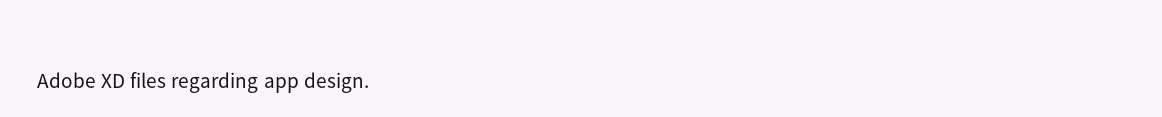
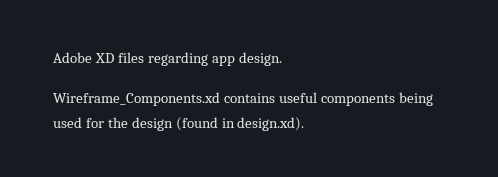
(369, 82) none -> [53,92,433,106] [53,117,305,131] // Wireframe_Components.xd contains useful components being used for the design (found in design.xd).

